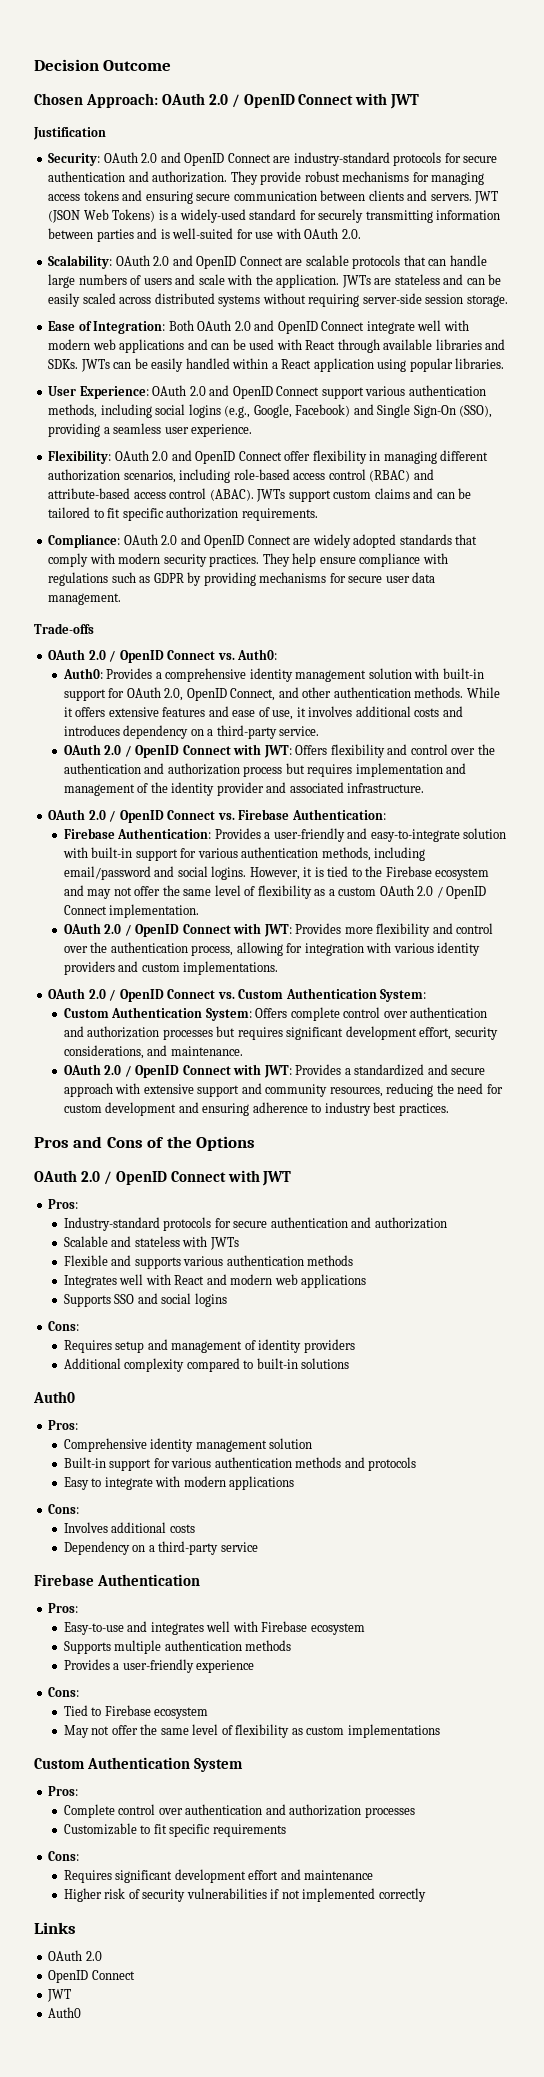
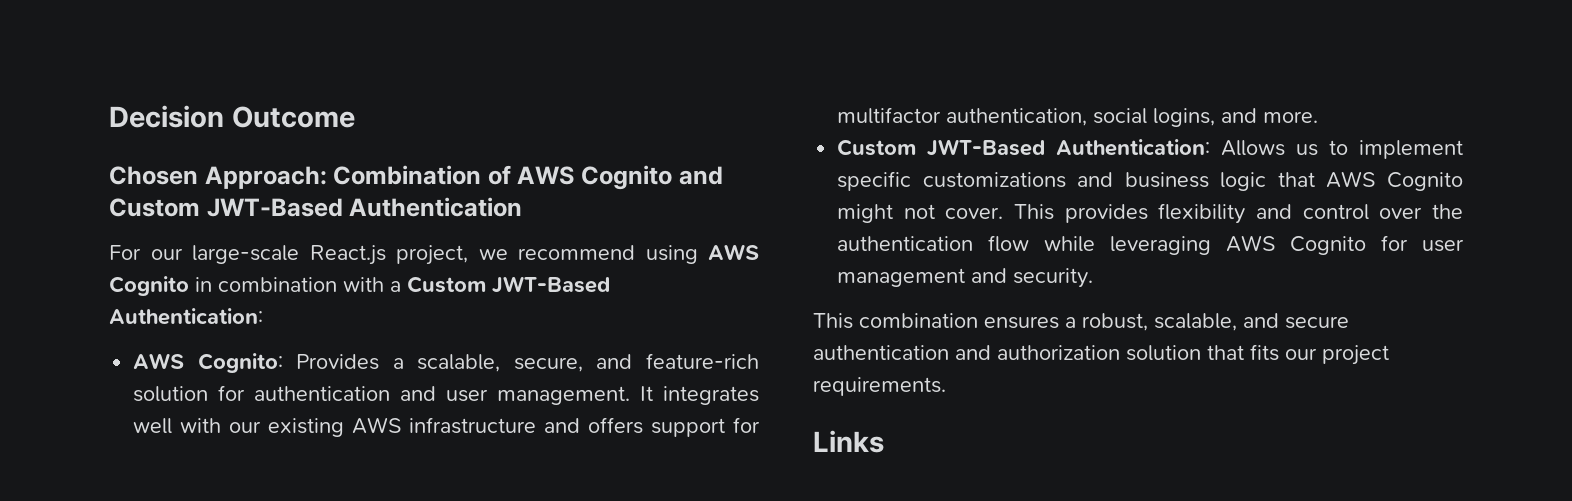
[161,93,420,109] [33,127,106,140] [48,152,498,166] [48,171,485,185] [48,190,499,204] [48,209,501,223] [48,228,361,242] [48,255,487,269] [48,274,502,288] [48,293,508,307] [48,320,469,334] [48,339,506,353] [48,358,505,372] [48,385,486,399] [48,404,493,418] [48,423,253,437] [48,450,489,464] [48,469,434,483] [48,488,472,502] [48,507,318,521] [48,534,478,548] [48,553,448,567] [48,572,436,586] [48,593,122,605] [34,623,94,634] [48,649,278,663] [62,668,484,682] [63,687,500,701] [63,706,463,720] [63,725,320,739] [63,744,495,758] [63,763,467,777] [63,782,425,796] [48,809,386,823] [63,828,507,842] [62,847,426,861] [63,866,490,880] [63,885,487,899] [63,904,200,918] [63,923,494,937] [63,942,481,956] [63,961,279,975] [48,988,427,1002] [63,1007,488,1021] [63,1026,498,1040] [63,1045,243,1059] [63,1064,486,1078] [63,1083,503,1097] [63,1102,449,1116] [34,1136,256,1151] [34,1170,292,1186] [48,1199,79,1209] [63,1217,447,1231] [63,1236,239,1250] [63,1255,354,1269] [63,1274,367,1288] [63,1293,227,1307] [48,1321,80,1331] [63,1339,355,1353] [63,1358,350,1372] [33,1391,75,1403] [48,1420,79,1430] [63,1438,313,1452] [63,1457,417,1471] [63,1476,295,1490] [48,1504,80,1514] [63,1522,195,1533] [63,1541,258,1555] [34,1574,200,1586] [48,1603,79,1613] [63,1621,365,1635] [63,1640,292,1654] [63,1659,255,1673] [48,1687,80,1697] [63,1705,209,1719] [63,1724,440,1738] [34,1757,243,1772] [48,1786,79,1796] [63,1804,415,1818] [63,1823,286,1837] [48,1851,80,1861] [63,1869,374,1883] [63,1888,426,1902] [34,1922,76,1934] [48,1950,102,1961] [48,1970,135,1983] [47,1989,72,2002] [48,2007,82,2018] OAuth 2.0 / OpenID Connect with JWT // Justification // Security: OAuth 2.0 and OpenID Connect are industry-standard protocols for secure authentication and authorization. They provide robust mechanisms for managing access tokens and ensuring secure communication between clients and servers. JWT (JSON Web Tokens) is a widely-used standard for securely transmitting information between parties and is well-suited for use with OAuth 2.0. // Scalability: OAuth 2.0 and OpenID Connect are scalable protocols that can handle large numbers of users and scale with the application. JWTs are stateless and can be easily scaled across distributed systems without requiring server-side session storage. // Ease of Integration: Both OAuth 2.0 and OpenID Connect integrate well with modern web applications and can be used with React through available libraries and SDKs. JWTs can be easily handled within a React application using popular libraries. // User Experience: OAuth 2.0 and OpenID Connect support various authentication methods, including social logins (e.g., Google, Facebook) and Single Sign-On (SSO), providing a seamless user experience. // Flexibility: OAuth 2.0 and OpenID Connect offer flexibility in managing different authorization scenarios, including role-based access control (RBAC) and attribute-based access control (ABAC). JWTs support custom claims and can be tailored to fit specific authorization requirements. // Compliance: OAuth 2.0 and OpenID Connect are widely adopted standards that comply with modern security practices. They help ensure compliance with regulations such as GDPR by providing mechanisms for secure user data management. // Trade-offs // OAuth 2.0 / OpenID Connect vs. Auth0: // Auth0: Provides a comprehensive identity management solution with built-in support for OAuth 2.0, OpenID Connect, and other authentication methods. While it offers extensive features and ease of use, it involves additional costs and introduces dependency on a third-party service. // OAuth 2.0 / OpenID Connect with JWT: Offers flexibility and control over the authentication and authorization process but requires implementation and management of the identity provider and associated infrastructure. // OAuth 2.0 / OpenID Connect vs. Firebase Authentication: // Firebase Authentication: Provides a user-friendly and easy-to-integrate solution with built-in support for various authentication methods, including email/password and social logins. However, it is tied to the Firebase ecosystem and may not offer the same level of flexibility as a custom OAuth 2.0 / OpenID Connect implementation. // OAuth 2.0 / OpenID Connect with JWT: Provides more flexibility and control over the authentication process, allowing for integration with various identity providers and custom implementations. // OAuth 2.0 / OpenID Connect vs. Custom Authentication System: // Custom Authentication System: Offers complete control over authentication and authorization processes but requires significant development effort, security considerations, and maintenance. // OAuth 2.0 / OpenID Connect with JWT: Provides a standardized and secure approach with extensive support and community resources, reducing the need for custom development and ensuring adherence to industry best practices. // Pros and Cons of the Options // OAuth 2.0 / OpenID Connect with JWT // Pros: // Industry-standard protocols for secure authentication and authorization // Scalable and stateless with JWTs // Flexible and supports various authentication methods // Integrates well with React and modern web applications // Supports SSO and social logins // Cons: // Requires setup and management of identity providers // Additional complexity compared to built-in solutions // Auth0 // Pros: // Comprehensive identity management solution // Built-in support for various authentication methods and protocols // Easy to integrate with modern applications // Cons: // Involves additional costs // Dependency on a third-party service // Firebase Authentication // Pros: // Easy-to-use and integrates well with Firebase ecosystem // Supports multiple authentication methods // Provides a user-friendly experience // Cons: // Tied to Firebase ecosystem // May not offer the same level of flexibility as custom implementations // Custom Authentication System // Pros: // Complete control over authentication and authorization processes // Customizable to fit specific requirements // Cons: // Requires significant development effort and maintenance // Higher risk of security vulnerabilities if not implemented correctly // Links // OAuth 2.0 // OpenID Connect // JWT // Auth0 -> [333,165,723,190] [109,197,523,217] [109,244,759,265] [109,276,610,296] [109,308,263,325] [133,353,759,373] [133,385,759,405] [133,417,760,437] [837,107,1319,127] [837,139,1463,159] [837,171,1463,191] [837,203,1463,224] [837,235,1464,255] [837,268,1094,288] [813,313,1349,331] [813,344,1389,365] [813,377,946,396] [813,430,884,453] Combination of AWS Cognito and Custom JWT-Based Authentication // For our large-scale React.js project, we recommend using AWS Cognito in combination with a Custom JWT-Based Authentication: // AWS Cognito: Provides a scalable, secure, and feature-rich solution for authentication and user management. It integrates well with our existing AWS infrastructure and offers support for multifactor authentication, social logins, and more. // Custom JWT-Based Authentication: Allows us to implement specific customizations and business logic that AWS Cognito might not cover. This provides flexibility and control over the authentication flow while leveraging AWS Cognito for user management and security. // This combination ensures a robust, scalable, and secure authentication and authorization solution that fits our project requirements. // Links

